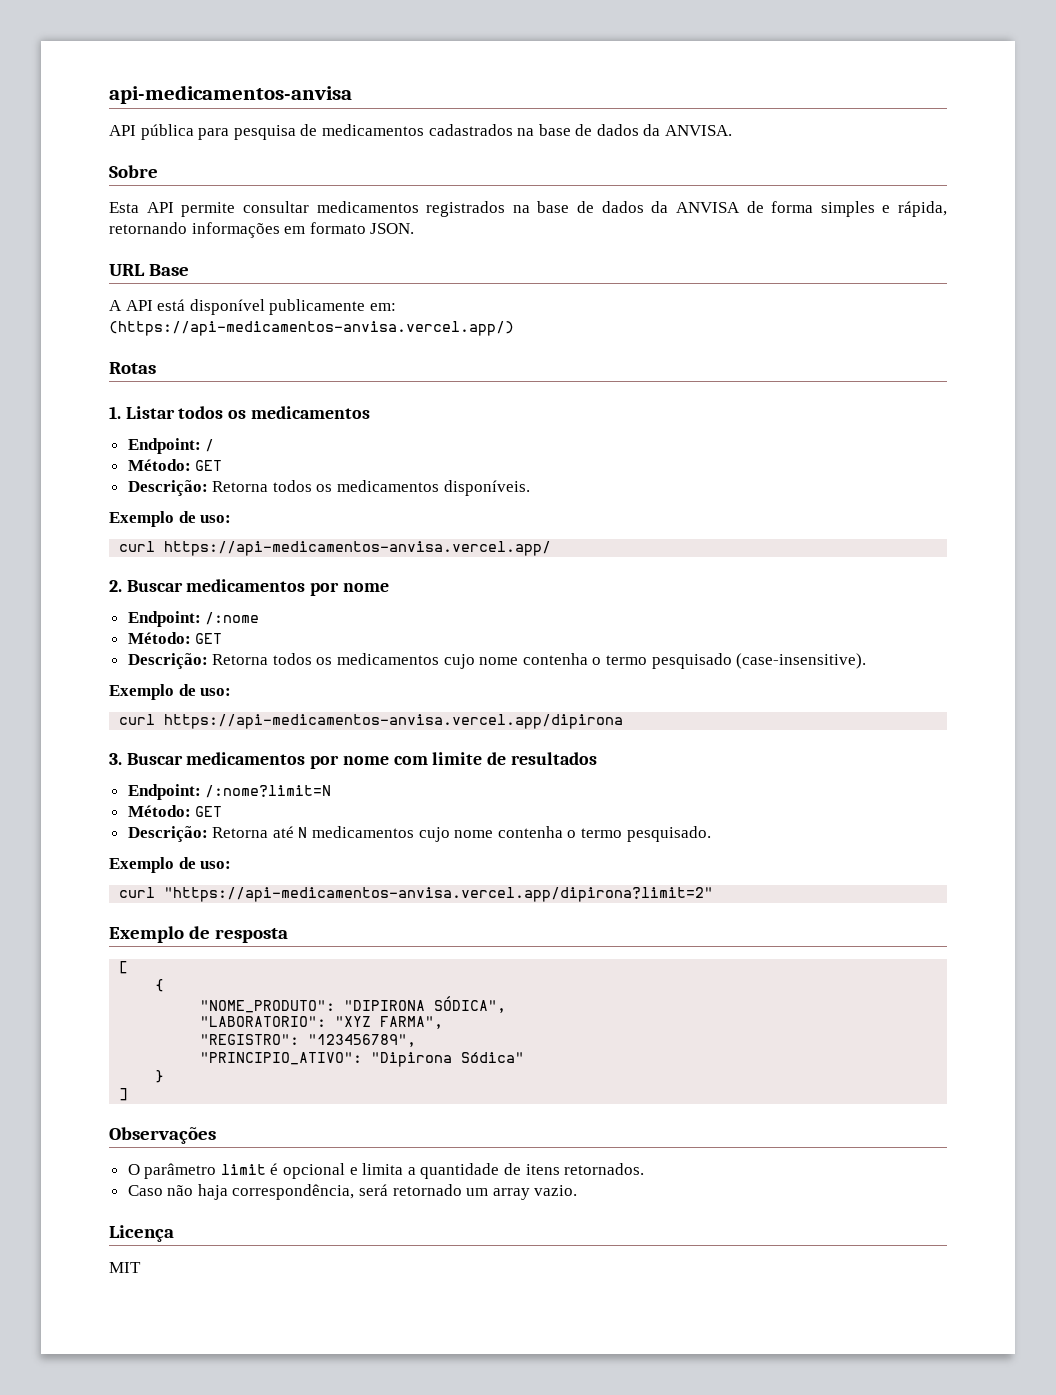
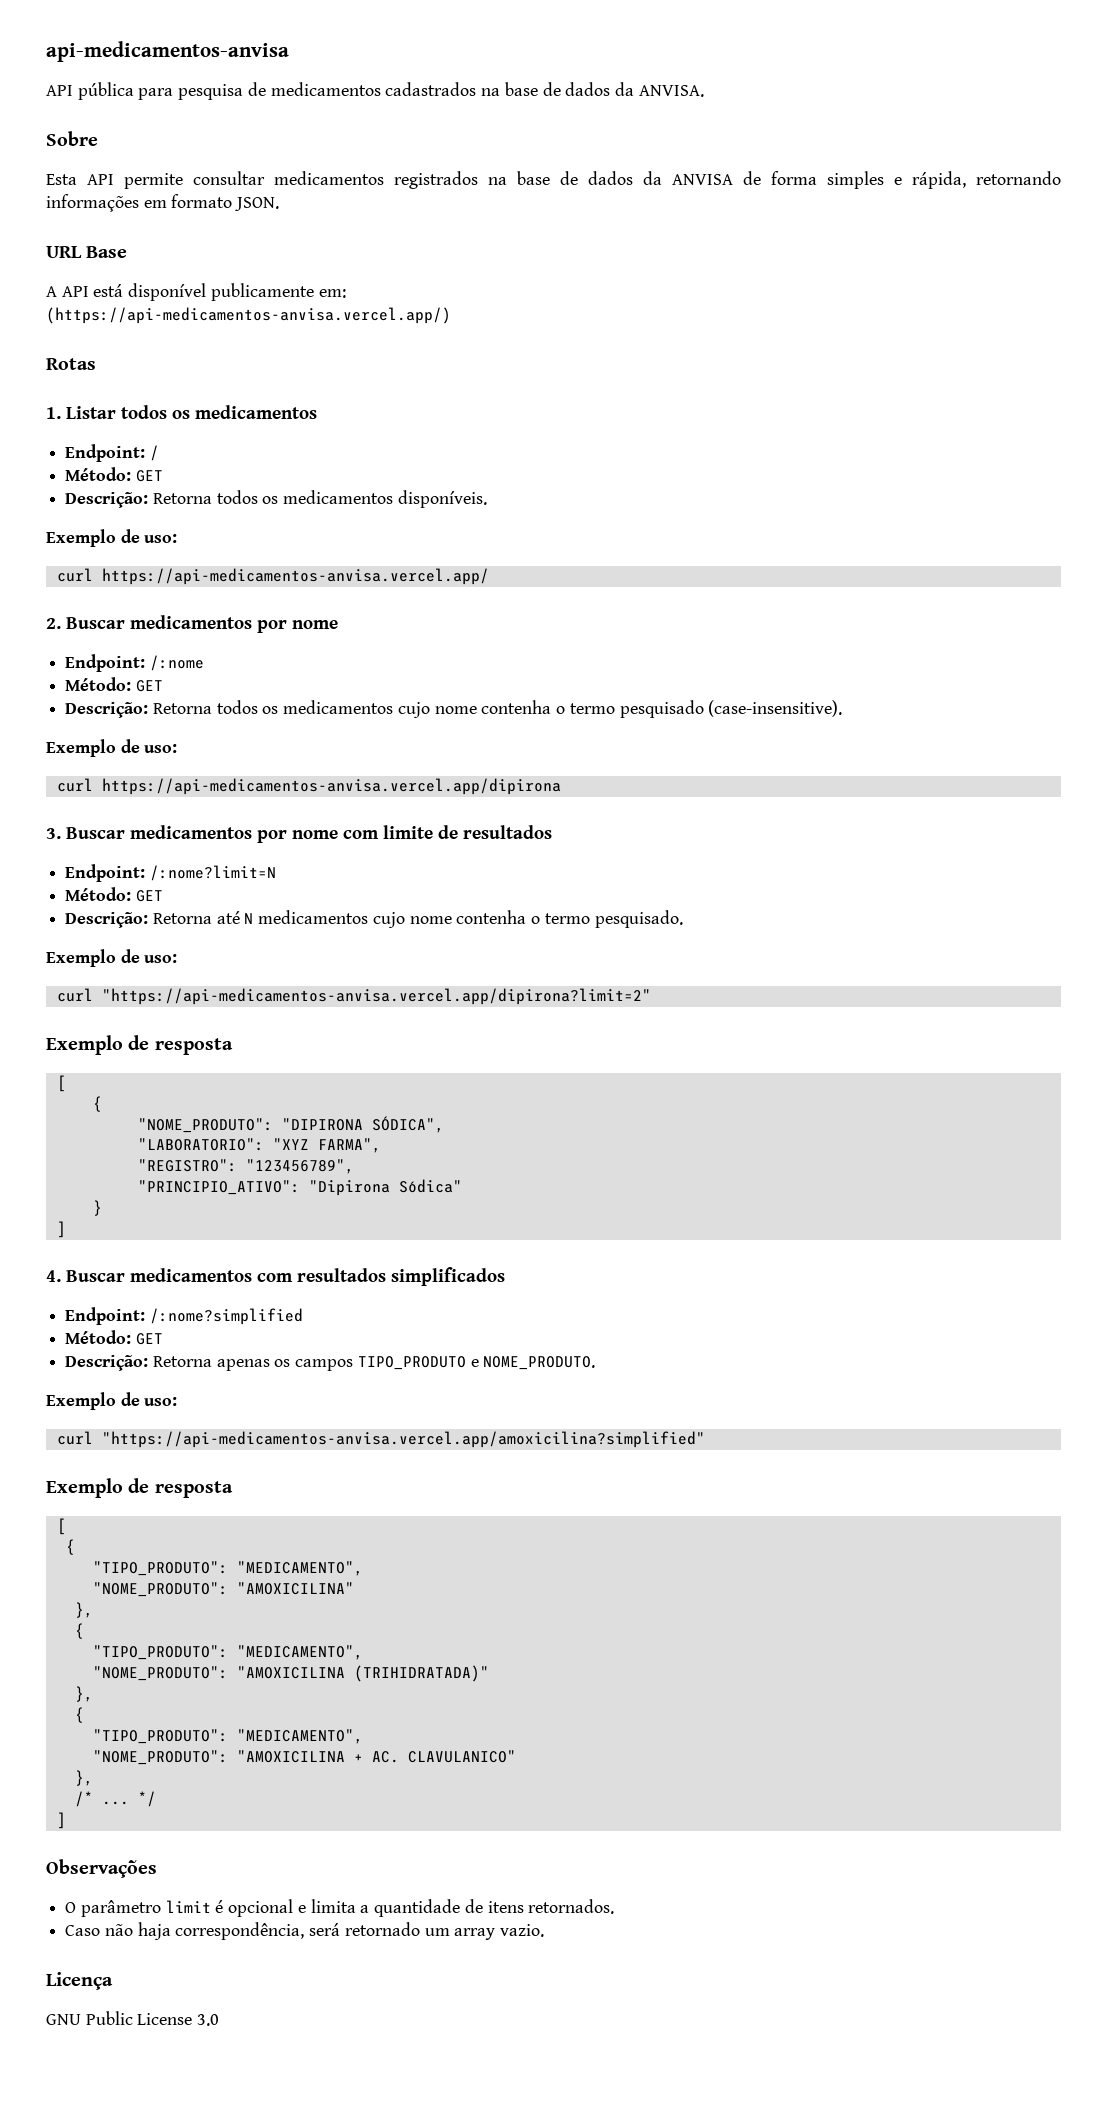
(129, 1094) none -> [46,1267,505,1286] [65,1307,303,1325] [65,1330,163,1345] [65,1355,596,1371] [46,1392,178,1410] [56,1431,705,1448] [46,1478,233,1498] [56,1518,66,1535] [65,1539,75,1555] [92,1561,363,1576] [92,1582,354,1597] [74,1602,93,1618] [74,1623,84,1639] [92,1645,363,1660] [92,1665,489,1682] [74,1686,93,1702] [74,1707,84,1723] [92,1729,363,1744] [92,1750,516,1765] [74,1770,93,1786] [74,1791,156,1807] [56,1812,66,1829] // 4. Buscar medicamentos com resultados simplificados // Endpoint: /:nome?simplified // Método: GET // Descrição: Retorna apenas os campos TIPO_PRODUTO e NOME_PRODUTO. // Exemplo de uso: // curl "https://api-medicamentos-anvisa.vercel.app/amoxicilina?simplified" // Exemplo de resposta // [ // { // "TIPO_PRODUTO": "MEDICAMENTO", // "NOME_PRODUTO": "AMOXICILINA" // }, // { // "TIPO_PRODUTO": "MEDICAMENTO", // "NOME_PRODUTO": "AMOXICILINA (TRIHIDRATADA)" // }, // { // "TIPO_PRODUTO": "MEDICAMENTO", // "NOME_PRODUTO": "AMOXICILINA + AC. CLAVULANICO" // }, // /* ... */ // ]
[109,1262,141,1273] MIT -> [46,2011,220,2026] GNU Public License 3.0

